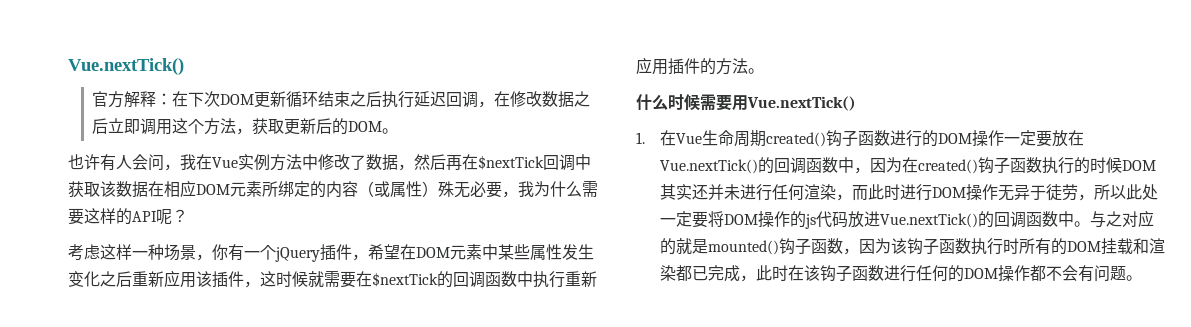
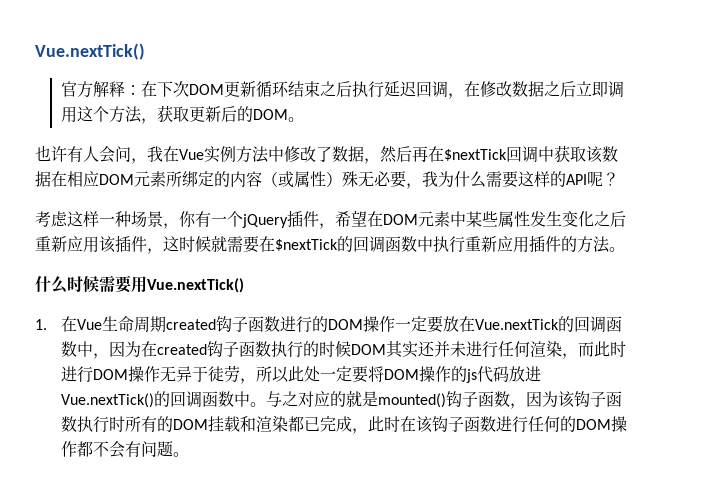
[766,132,827,147] created() -> [165,319,216,330] created
[660,159,759,174] Vue.nextTick() -> [474,319,559,330] Vue.nextTick
[918,159,979,174] created() -> [156,344,207,355] created

